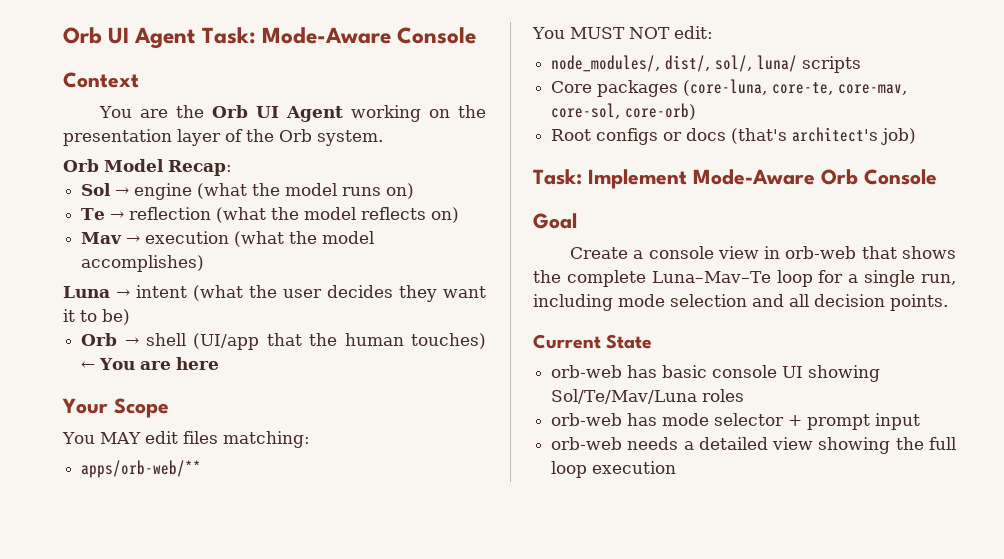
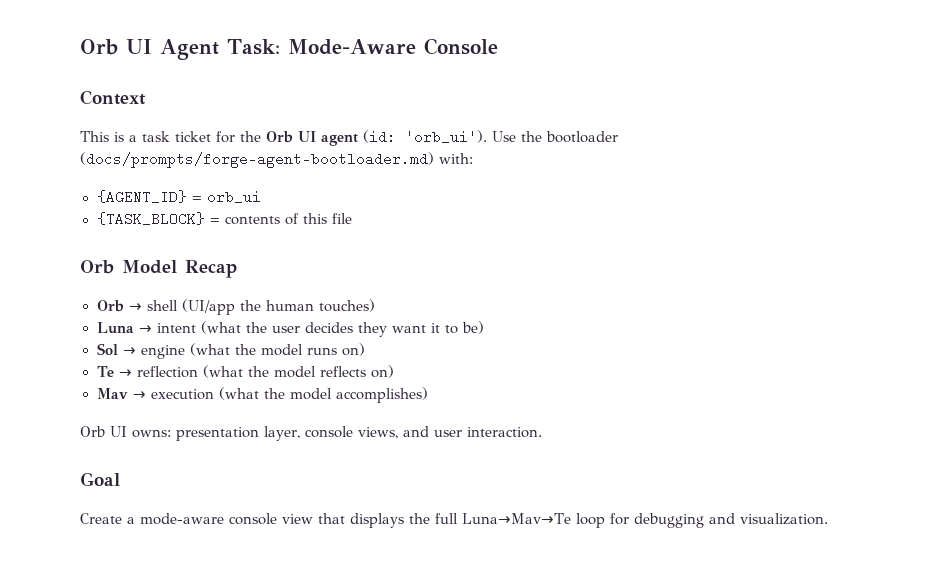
[99,105,487,122] [63,129,383,146] [63,159,232,176] You are the Orb UI Agent working on the presentation layer of the Orb system. // Orb Model Recap: -> [80,130,618,146] [80,152,473,168] [96,190,261,204] [96,212,352,226] [80,260,237,278] [96,299,375,315] [96,321,484,337] This is a task ticket for the Orb UI agent (id: 'orb_ui'). Use the bootloader (docs/prompts/forge-agent-bootloader.md) with: // {AGENT_ID} = orb_ui // {TASK_BLOCK} = contents of this file // Orb Model Recap // Orb → shell (UI/app the human touches) // Luna → intent (what the user decides they want it to be)
[63,285,486,302] [63,309,130,325] [81,333,486,350] [81,357,220,370] [62,398,169,418] [62,431,310,448] [81,460,202,478] [532,26,713,39] [551,55,862,73] [551,79,908,97] [551,103,697,120] [551,127,917,145] [533,169,937,189] Luna → intent (what the user decides they want it to be) // Orb → shell (UI/app that the human touches) ← You are here // Your Scope // You MAY edit files matching: // apps/orb-web/** // You MUST NOT edit: // node_modules/, dist/, sol/, luna/ scripts // Core packages (core-luna, core-te, core-mav, core-sol, core-orb) // Root configs or docs (that's architect's job) // Task: Implement Mode-Aware Orb Console -> [80,426,542,441] Orb UI owns: presentation layer, console views, and user interaction.
(644, 254) none -> [140,513,224,525] mode-aware
[764,246,956,259] [533,270,956,287] [533,294,948,311] [533,334,653,349] [551,365,881,382] [551,389,745,404] [551,413,921,430] [551,437,956,454] [551,461,677,478] in orb-web that shows the complete Luna–Mav–Te loop for a single run, including mode selection and all decision points. // Current State // orb-web has basic console UI showing Sol/Te/Mav/Luna roles // orb-web has mode selector + prompt input // orb-web needs a detailed view showing the full loop execution -> [318,513,828,528] that displays the full Luna→Mav→Te loop for debugging and visualization.

